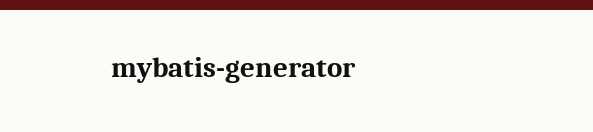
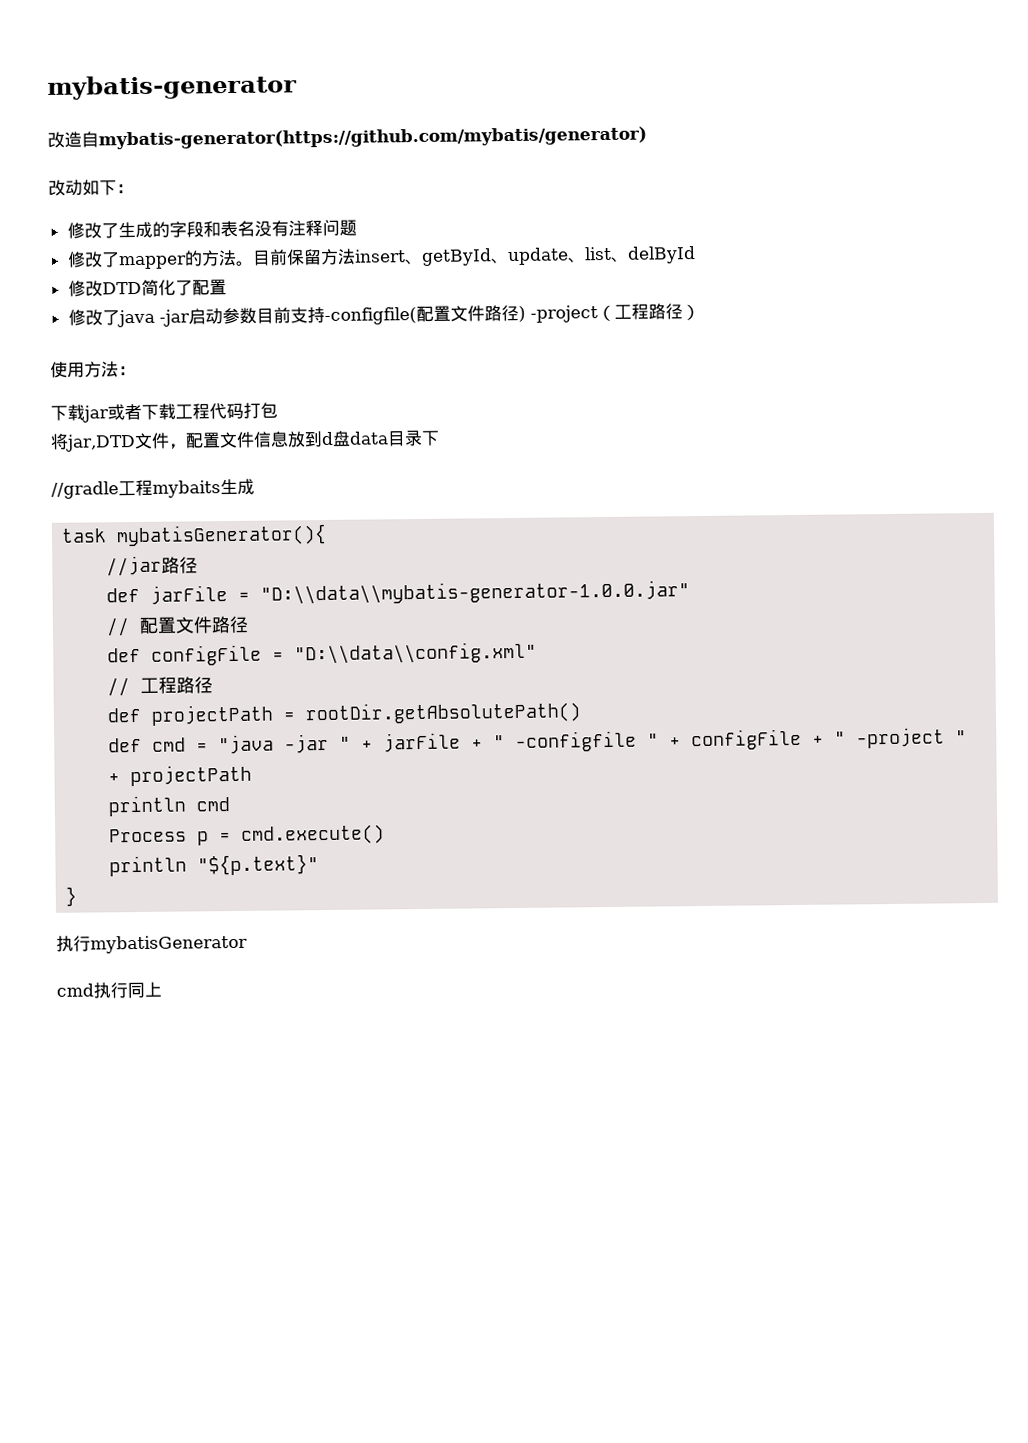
(356, 70) none -> [47,126,647,150] [48,179,134,196] [66,219,357,239] [66,246,696,270] [67,279,227,297] [67,303,700,328] [50,361,136,378] [50,402,278,423] [50,429,440,452] [51,478,255,499] [61,523,328,547] [106,555,199,577] [106,580,691,605] [106,615,250,637] [107,641,538,666] [107,676,214,697] [107,701,583,726] [108,727,968,755] [108,764,253,787] [108,795,231,817] [109,824,386,846] [109,854,320,877] [65,886,78,907] [56,934,248,954] [56,981,162,999] // 改造自mybatis-generator(https://github.com/mybatis/generator) // 改动如下： // 修改了生成的字段和表名没有注释问题 // 修改了mapper的方法。目前保留方法insert、getById、update、list、delById // 修改DTD简化了配置 // 修改了java -jar启动参数目前支持-configfile(配置文件路径) -project（工程路径） // 使用方法： // 下载jar或者下载工程代码打包 // 将jar,DTD文件，配置文件信息放到d盘data目录下 // //gradle工程mybaits生成 // task mybatisGenerator(){ // //jar路径 // def jarFile = "D:\\data\\mybatis-generator-1.0.0.jar" // // 配置文件路径 // def configFile = "D:\\data\\config.xml" // // 工程路径 // def projectPath = rootDir.getAbsolutePath() // def cmd = "java -jar " + jarFile + " -configfile " + configFile + " -project " + projectPath // println cmd // Process p = cmd.execute() // println "${p.text}" // } // 执行mybatisGenerator // cmd执行同上

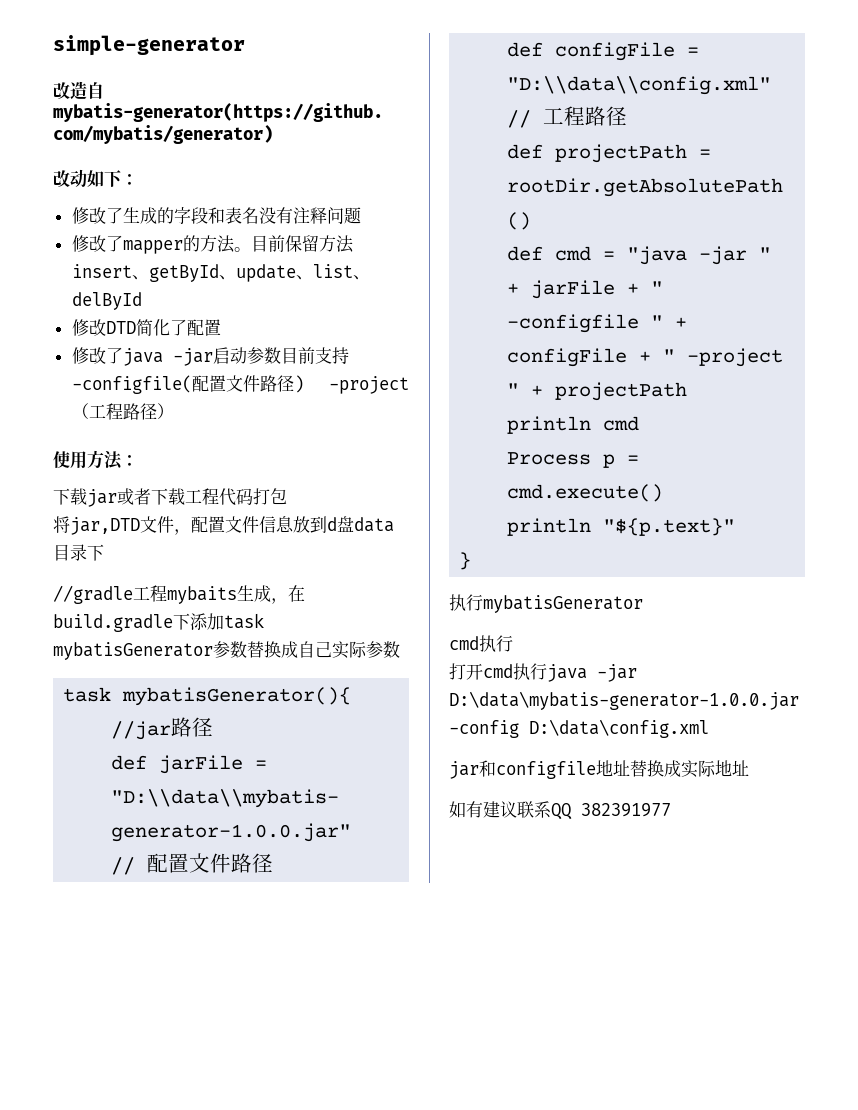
[47,74,297,100] mybatis-generator -> [53,35,245,56] simple-generator
(255, 486) none -> [271,585,305,604] [53,613,264,632] [53,641,400,660] ，在build.gradle下添加task mybatisGenerator参数替换成自己实际参数
[127,981,162,999] 同上 -> [449,663,637,682] [449,691,799,710] [449,719,709,738] [449,760,749,779] [449,801,671,820] // 打开cmd执行java -jar D:\data\mybatis-generator-1.0.0.jar -config D:\data\config.xml // jar和configfile地址替换成实际地址 // 如有建议联系QQ 382391977

